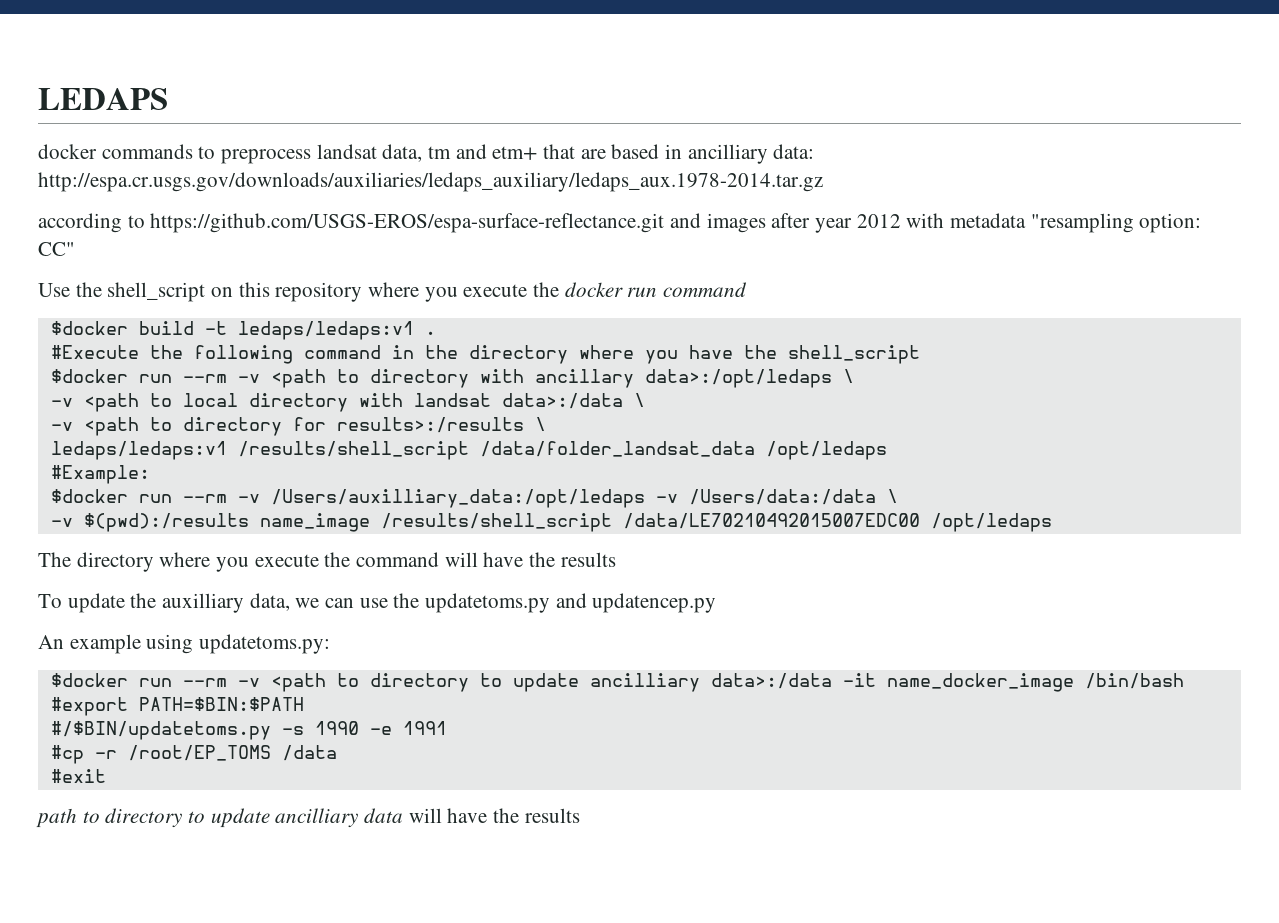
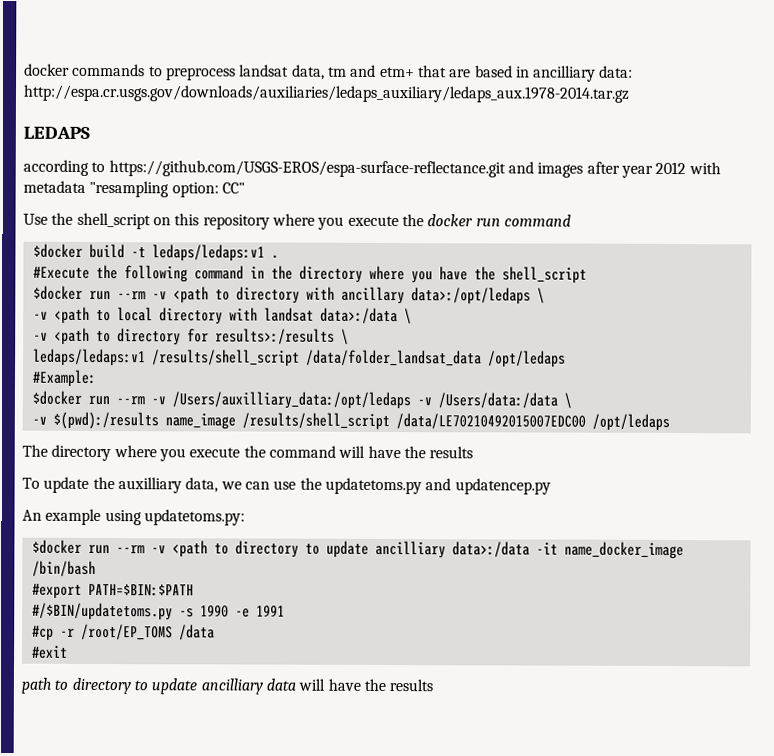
[38,88,168,110] LEDAPS // -> (24, 69) none
(823, 182) none -> [23,126,90,139] // LEDAPS

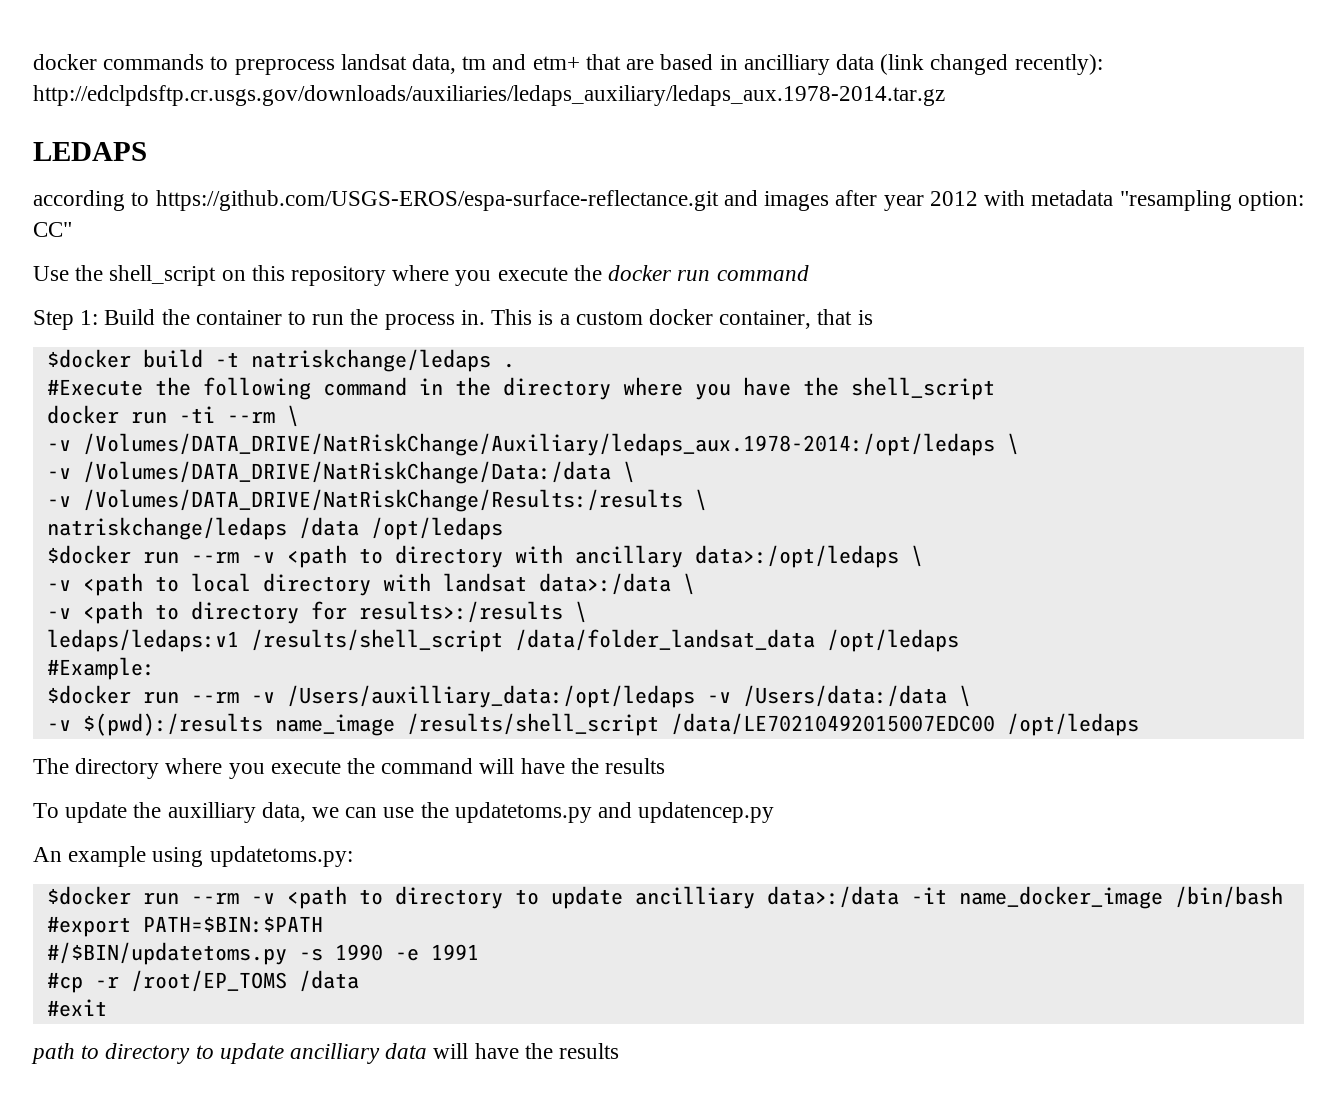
[599,65,634,78] [23,84,630,103] data: http://espa.cr.usgs.gov/downloads/auxiliaries/ledaps_auxiliary/ledaps_aux.1978-2014.tar.gz -> [835,54,1103,75] [33,85,945,106] data (link changed recently): http://edclpdsftp.cr.usgs.gov/downloads/auxiliaries/ledaps_auxiliary/ledaps_aux.1978-2014.tar.gz
(571, 220) none -> [33,309,873,330] // Step 1: Build the container to run the process in. This is a custom docker container, that is
[151,244,265,262] ledaps/ledaps:v1 -> [250,349,491,372] natriskchange/ledaps
(587, 275) none -> [46,405,299,427] [46,433,1019,456] [46,461,635,484] [46,489,707,512] [46,517,503,540] // docker run -ti --rm \ // -v /Volumes/DATA_DRIVE/NatRiskChange/Auxiliary/ledaps_aux.1978-2014:/opt/ledaps \ // -v /Volumes/DATA_DRIVE/NatRiskChange/Data:/data \ // -v /Volumes/DATA_DRIVE/NatRiskChange/Results:/results \ // natriskchange/ledaps /data /opt/ledaps

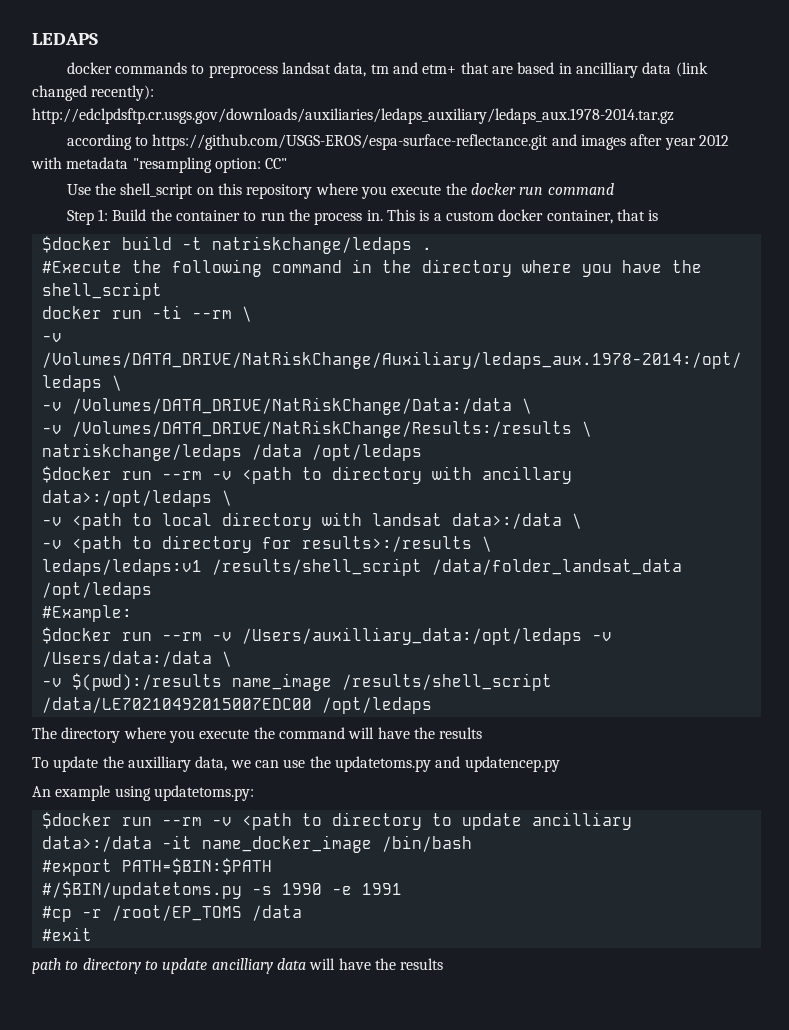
(33, 62) none -> [32,33,98,45] LEDAPS //
[33,142,147,161] // LEDAPS -> (674, 116) none

